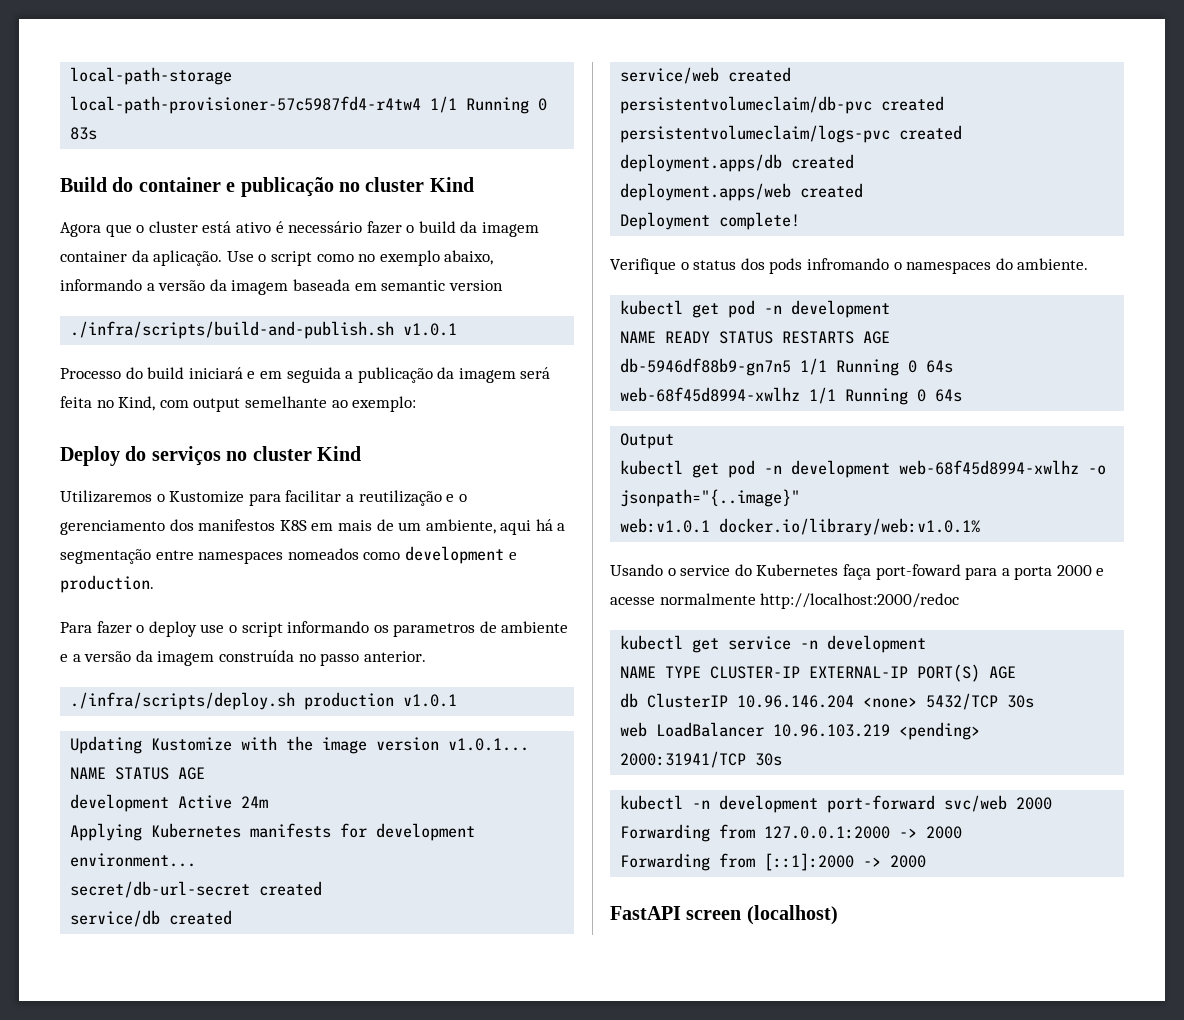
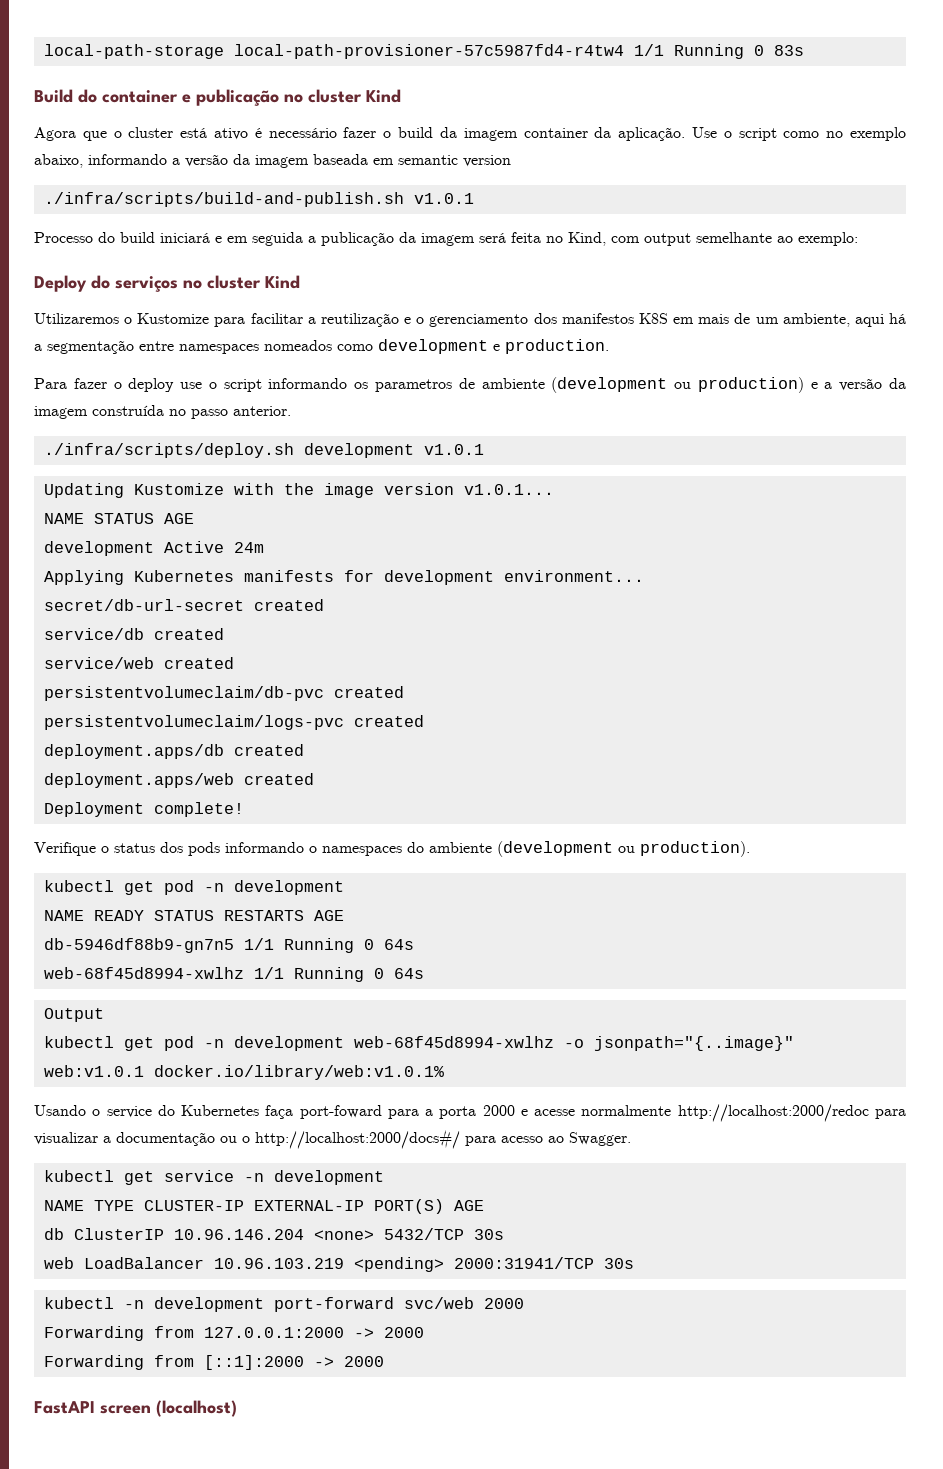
(569, 627) none -> [551,377,804,393] (development ou production)
[304,692,395,710] production -> [303,443,414,458] development
[806,258,889,270] infromando -> [225,842,304,853] informando
[1017,258,1089,270] ambiente. -> [429,841,750,857] ambiente (development ou production).
(960, 601) none -> [874,1109,906,1119] [34,1129,631,1149] para visualizar a documentação ou o http://localhost:2000/docs#/ para acesso ao Swagger.

